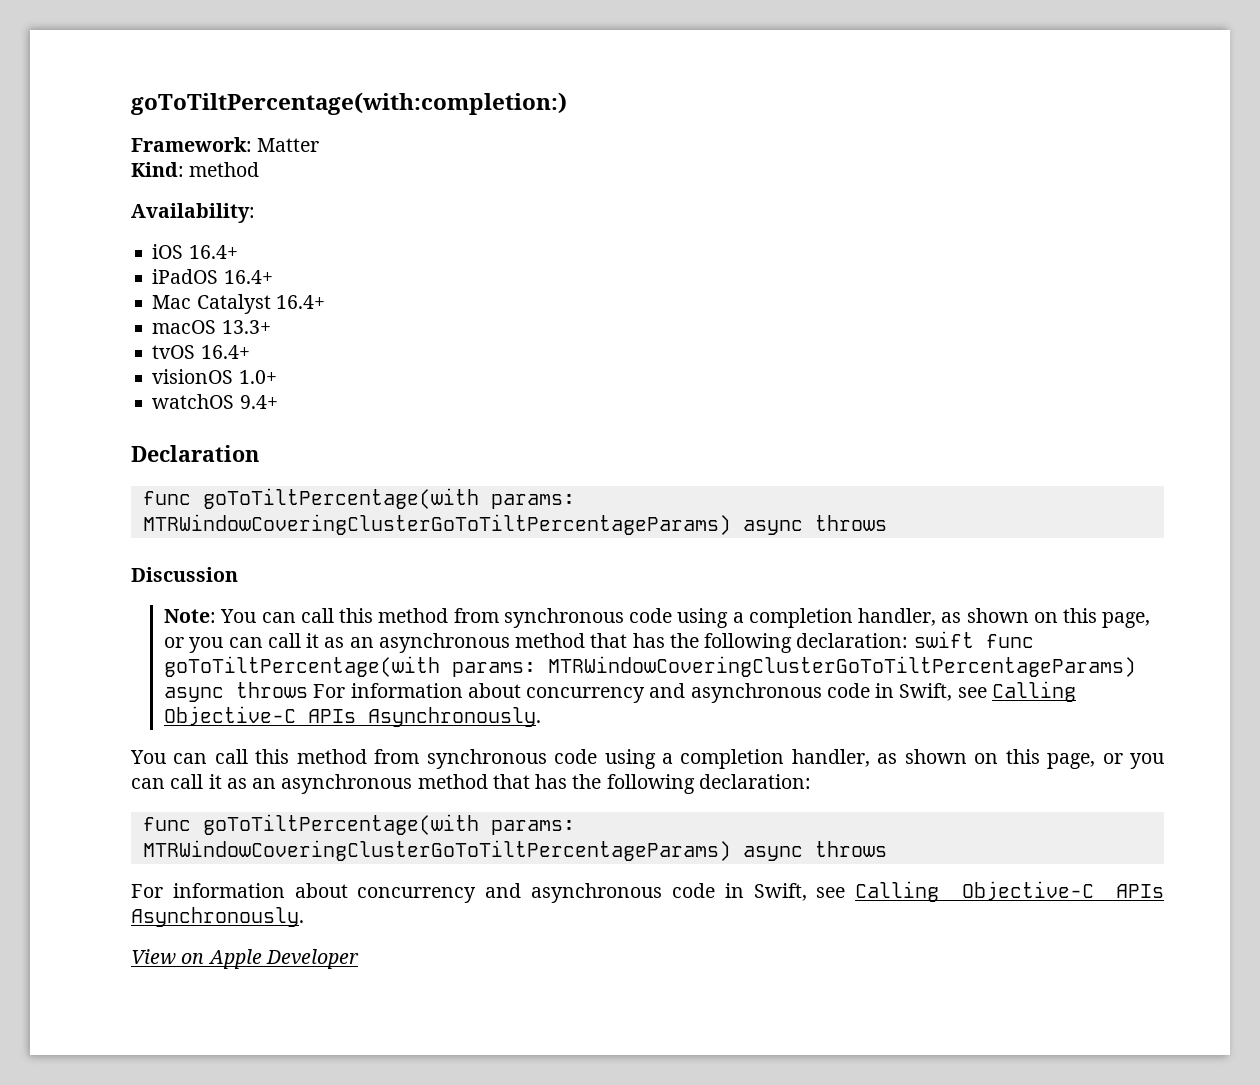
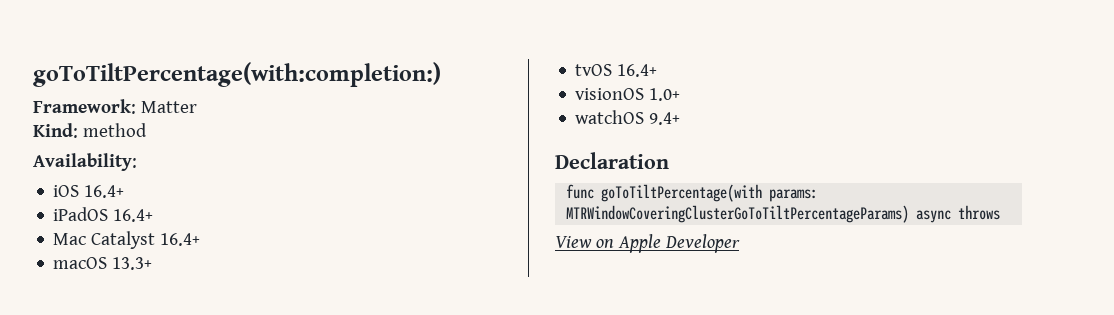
[131,567,238,582] [163,608,1151,628] [163,631,1034,653] [163,656,1136,677] [163,681,1076,703] [163,706,541,727] [130,749,1165,769] [131,774,811,794] [142,814,575,835] [142,840,887,861] [131,881,1164,903] [131,907,304,927] // Discussion // Note: You can call this method from synchronous code using a completion handler, as shown on this page, or you can call it as an asynchronous method that has the following declaration: swift func goToTiltPercentage(with params: MTRWindowCoveringClusterGoToTiltPercentageParams) async throws For information about concurrency and asynchronous code in Swift, see Calling Objective-C APIs Asynchronously. // You can call this method from synchronous code using a completion handler, as shown on this page, or you can call it as an asynchronous method that has the following declaration: // func goToTiltPercentage(with params: MTRWindowCoveringClusterGoToTiltPercentageParams) async throws // For information about concurrency and asynchronous code in Swift, see Calling Objective-C APIs Asynchronously. -> (1001, 212) none

